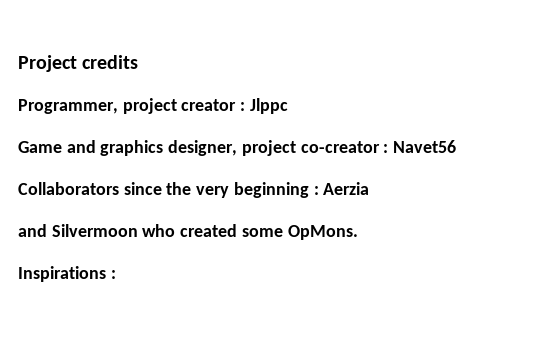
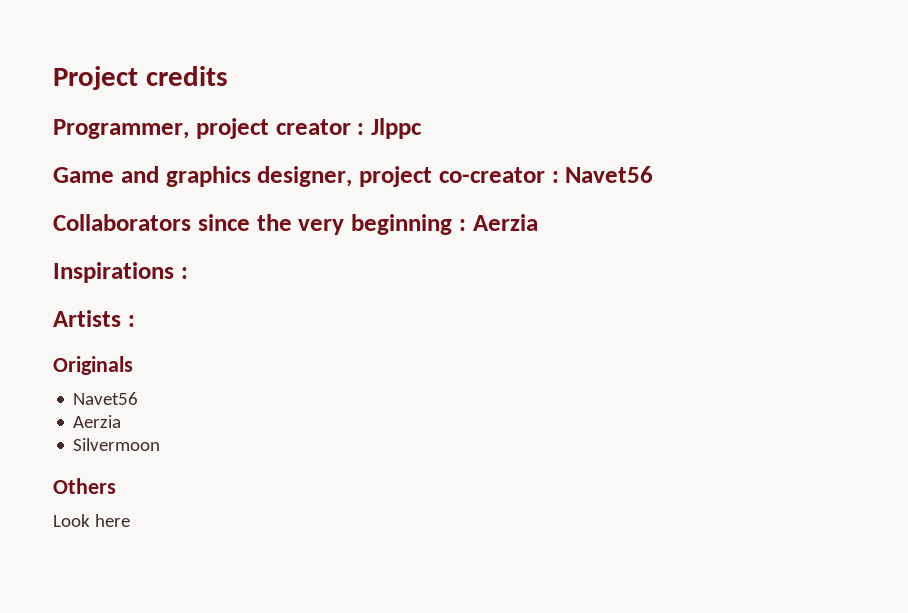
[18,224,358,240] [18,266,116,282] and Silvermoon who created some OpMons. // Inspirations : -> [53,262,188,283] [53,310,135,327] [53,356,133,375] [73,392,139,405] [73,415,122,428] [73,438,161,451] [53,478,116,494] [53,514,130,527] Inspirations : // Artists : // Originals // Navet56 // Aerzia // Silvermoon // Others // Look here

